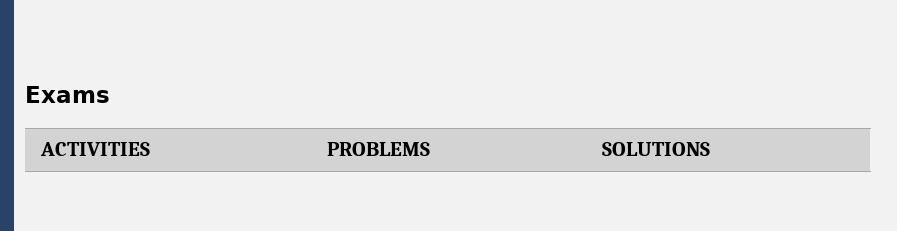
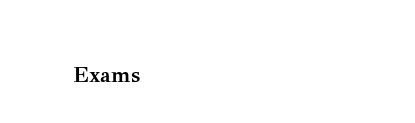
[39,142,150,156] [326,142,430,156] [601,142,710,156] // ACTIVITIES | PROBLEMS | SOLUTIONS -> (140, 75) none

